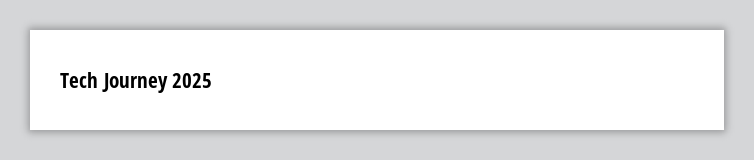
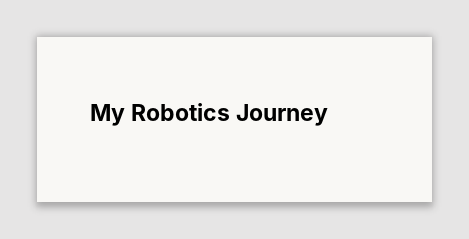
[60,72,213,93] Tech Journey 2025 -> [90,103,329,126] My Robotics Journey

